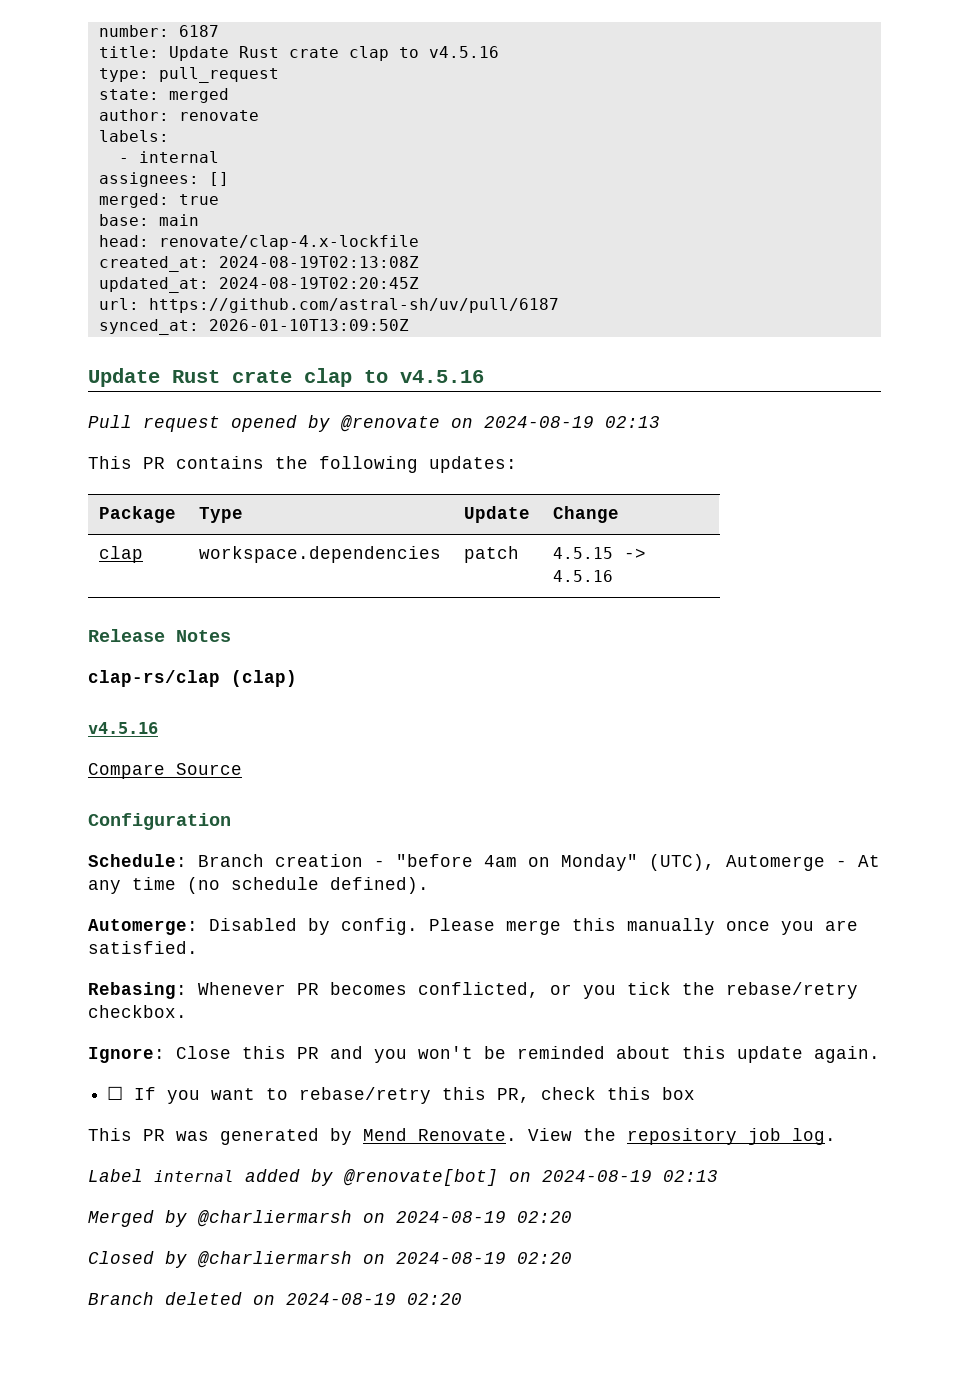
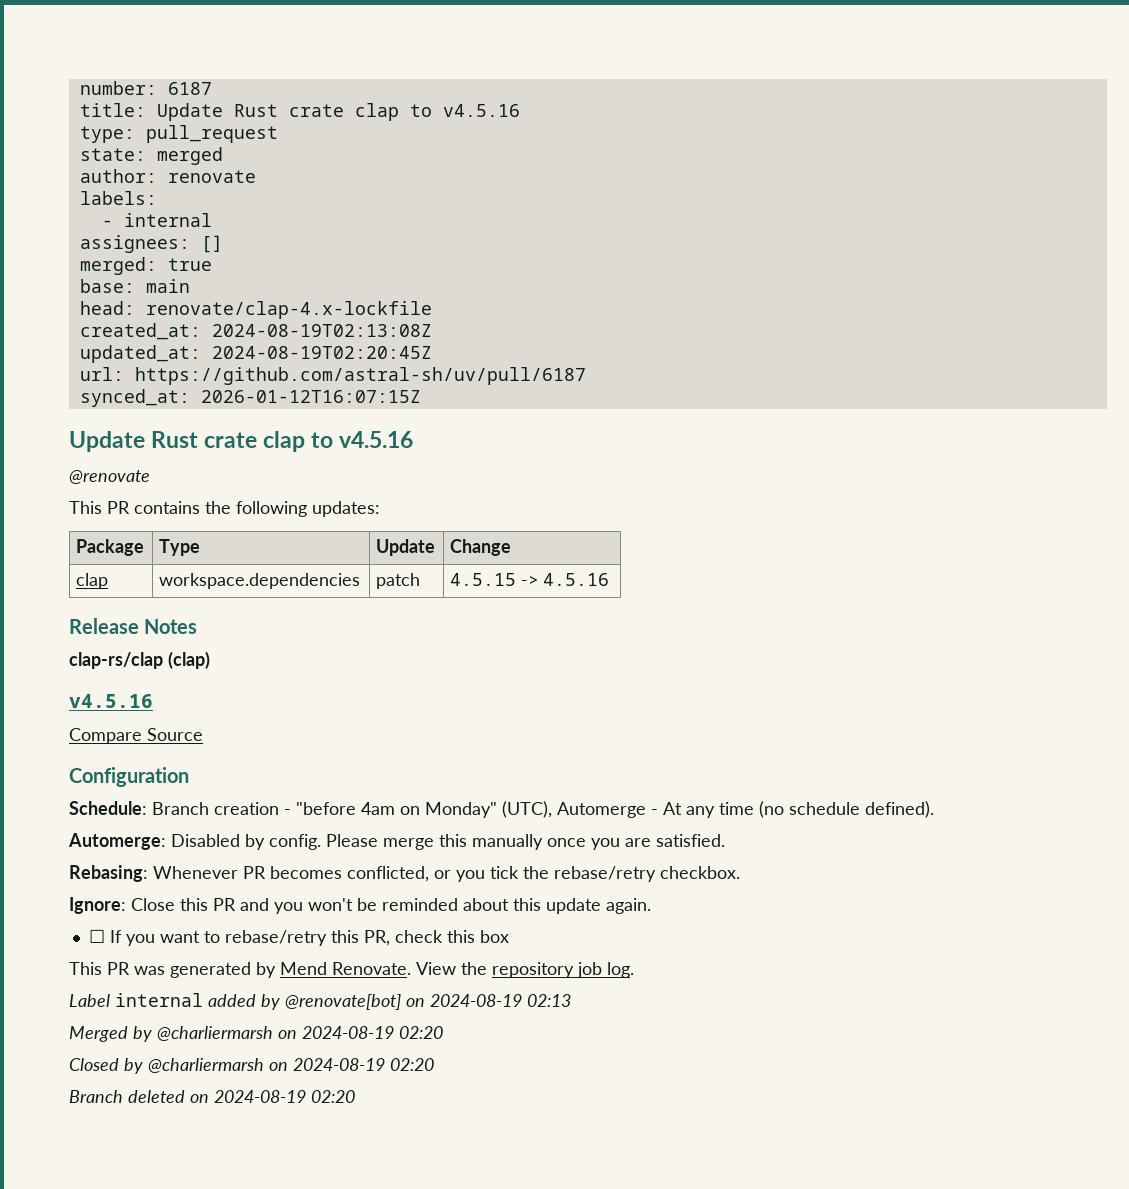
[208,319,409,331] [88,368,484,387] [88,415,660,432] 2026-01-10T13:09:50Z // Update Rust crate clap to v4.5.16 // Pull request opened by @renovate on 2024-08-19 02:13 -> [200,390,421,403] [69,431,414,452] [69,470,150,484] 2026-01-12T16:07:15Z // Update Rust crate clap to v4.5.16 // @renovate

